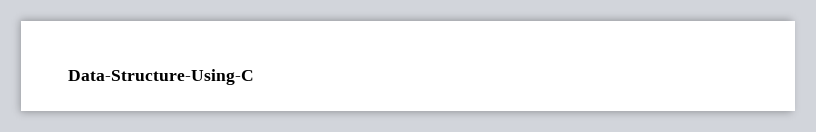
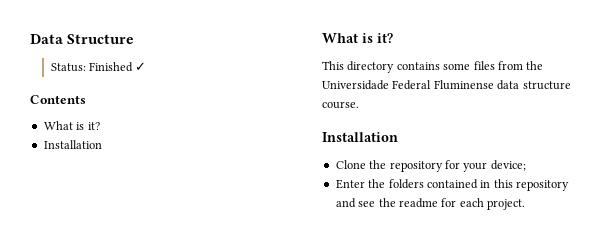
[68,69,254,85] Data-Structure-Using-C -> [30,34,135,44] [50,62,147,72] [30,95,86,104] [43,121,100,130] [43,140,102,149] [322,33,393,43] [322,61,544,73] [322,80,571,90] [322,101,359,109] [322,132,398,142] [335,160,526,172] [335,179,569,191] [335,198,525,210] Data Structure // Status: Finished ✓ // Contents // What is it? // Installation // What is it? // This directory contains some files from the Universidade Federal Fluminense data structure course. // Installation // Clone the repository for your device; // Enter the folders contained in this repository and see the readme for each project.

